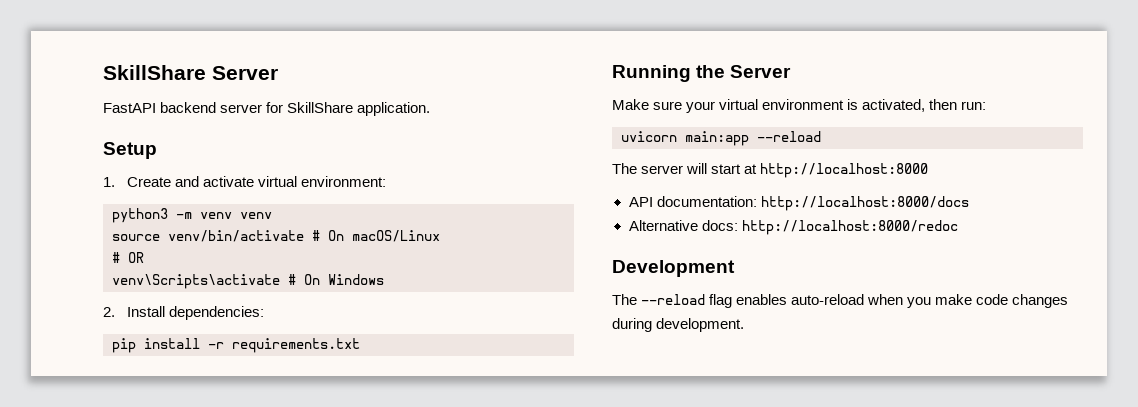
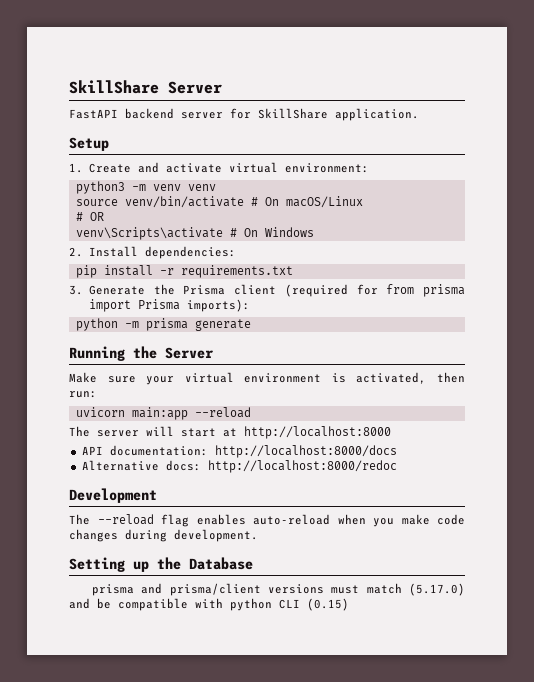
(360, 345) none -> [69,284,465,297] [88,299,250,312] [75,318,251,331] // 3. Generate the Prisma client (required for from prisma import Prisma imports): // python -m prisma generate
(745, 325) none -> [69,557,253,572] [92,583,465,596] [69,598,349,611] // Setting up the Database // prisma and prisma/client versions must match (5.17.0) and be compatible with python CLI (0.15)

